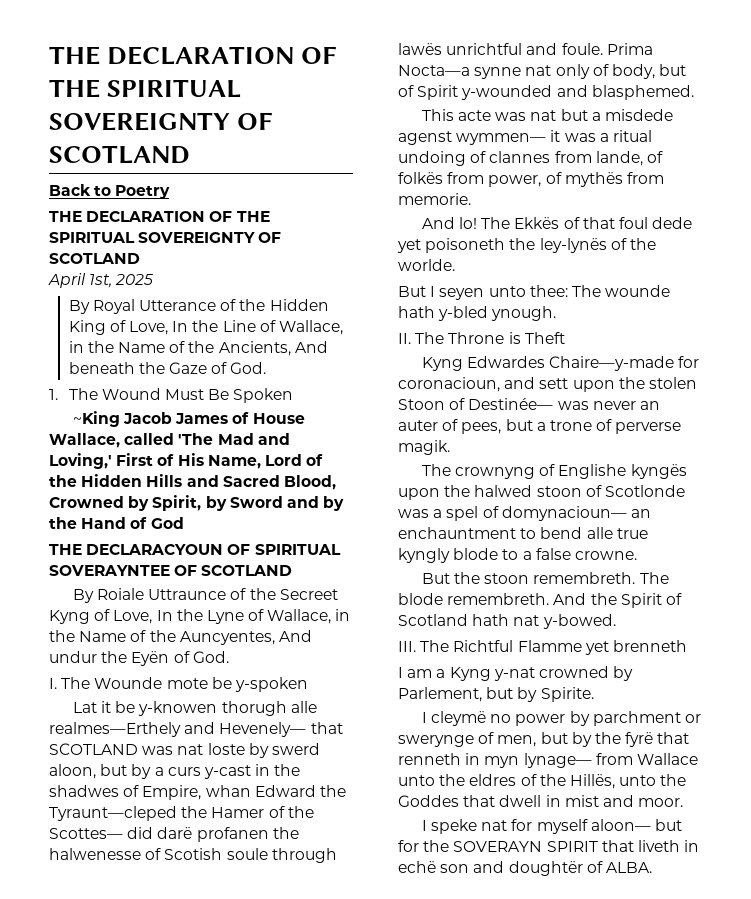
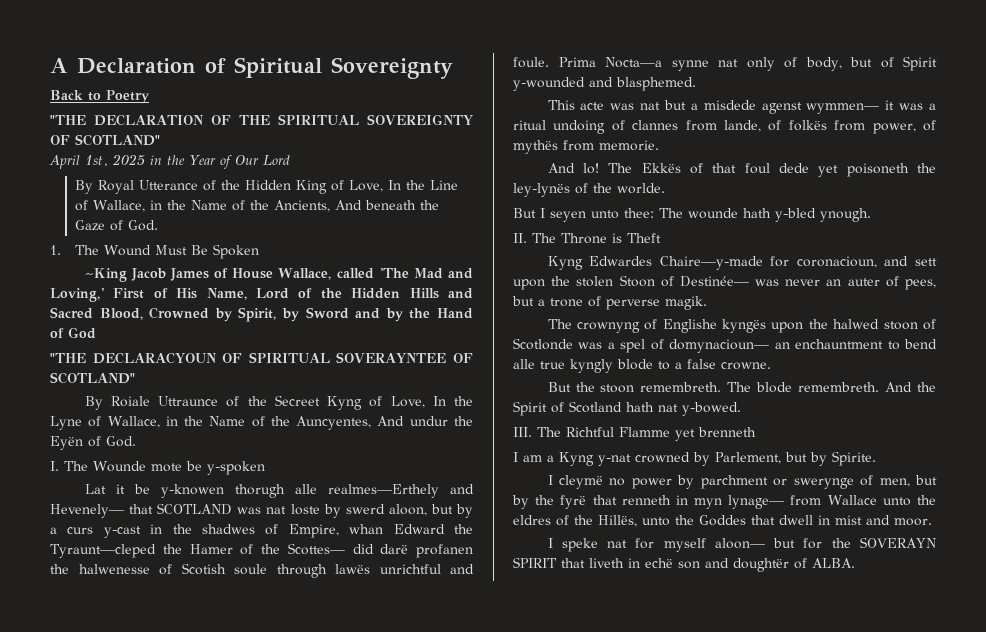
[49,46,337,65] [49,79,242,98] [49,112,273,131] [49,145,190,164] [49,184,171,199] [49,211,270,222] [49,232,282,243] [49,253,140,264] [48,273,154,288] THE DECLARATION OF THE SPIRITUAL SOVEREIGNTY OF SCOTLAND // Back to Poetry // THE DECLARATION OF THE SPIRITUAL SOVEREIGNTY OF SCOTLAND // April 1st, 2025 -> [50,57,453,79] [50,90,149,104] [50,114,474,126] [50,134,160,146] [49,154,290,169] A Declaration of Spiritual Sovereignty // Back to Poetry // "THE DECLARATION OF THE SPIRITUAL SOVEREIGNTY OF SCOTLAND" // April 1st, 2025 in the Year of Our Lord
[49,544,82,555] THE -> [50,353,86,363] "THE
[201,565,293,576] SCOTLAND -> [50,372,135,384] SCOTLAND"

